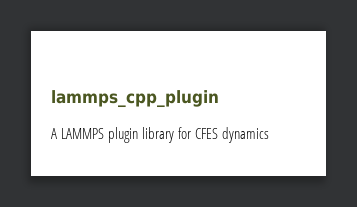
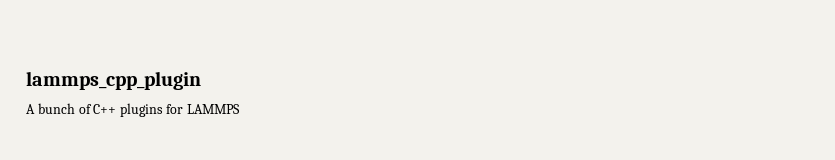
[61,127,270,143] LAMMPS plugin library for CFES dynamics -> [37,103,240,117] bunch of C++ plugins for LAMMPS

